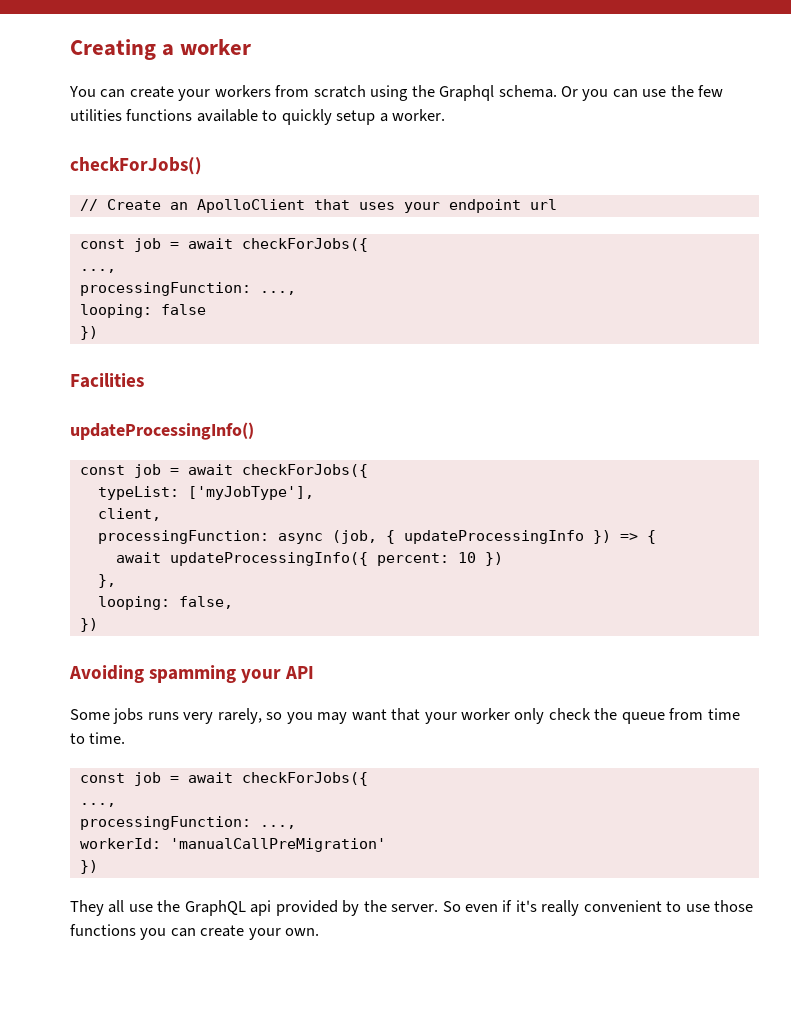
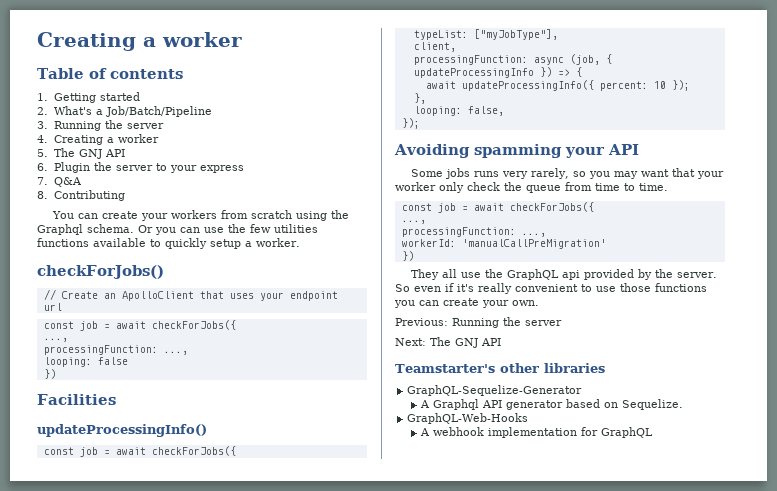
[70,39,252,60] Creating a worker -> [37,32,242,51] [37,68,183,79] [37,92,140,103] [37,106,212,117] [37,120,164,131] [37,134,159,145] [37,148,125,159] [37,162,244,173] [37,177,82,187] [37,190,125,201] Creating a worker // Table of contents // 1. Getting started // 2. What's a Job/Batch/Pipeline // 3. Running the server // 4. Creating a worker // 5. The GNJ API // 6. Plugin the server to your express // 7. Q&A // 8. Contributing
[187,486,314,500] ['myJobType'], -> [473,29,558,40] ["myJobType"],
[484,552,503,566] }) -> [671,80,690,91] });
[79,618,98,632] }) -> [401,118,420,129] });
(320, 932) none -> [395,317,562,328] [395,337,501,348] [395,363,605,373] [407,385,583,396] [419,399,683,410] [407,413,529,424] [419,427,653,438] // Previous: Running the server // Next: The GNJ API // Teamstarter's other libraries // GraphQL-Sequelize-Generator // A Graphql API generator based on Sequelize. // GraphQL-Web-Hooks // A webhook implementation for GraphQL

